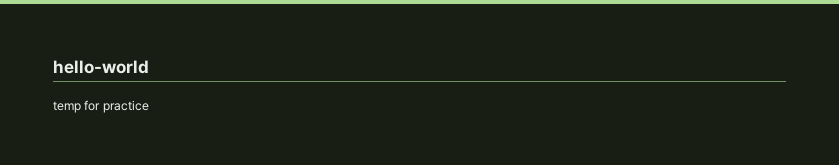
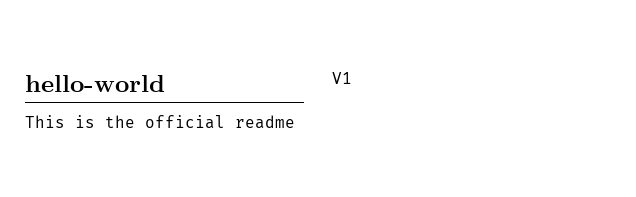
[53,100,149,113] temp for practice -> [25,115,295,129] [332,72,352,84] This is the official readme V1

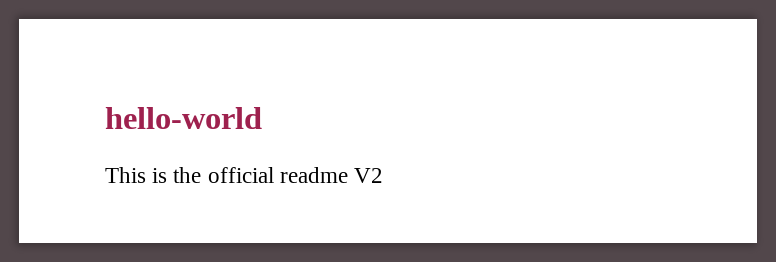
[332,72,352,84] V1 -> [354,168,384,183] V2

